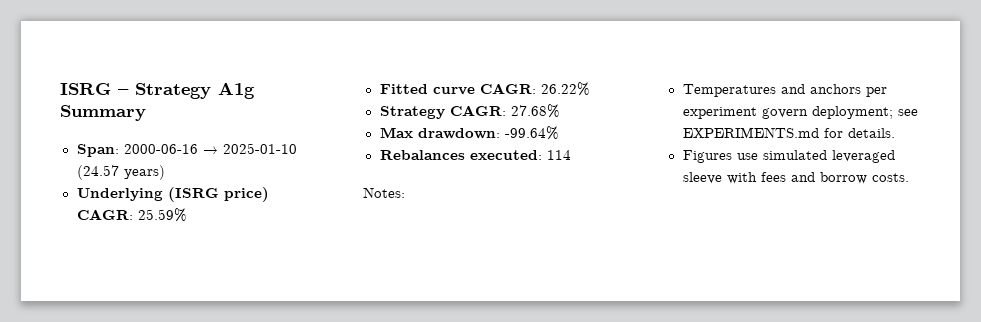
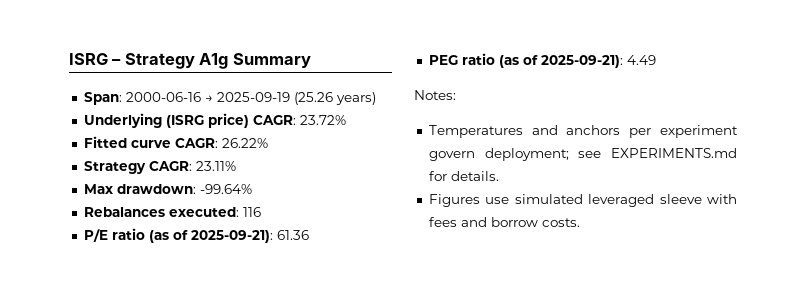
[222,143,297,154] [76,165,119,180] 2025-01-10 (24.57 -> [216,92,333,105] 2025-09-19 (25.26
[137,208,187,222] 25.59% -> [299,115,346,125] 23.72%
[510,104,560,118] 27.68% -> [195,161,236,171] 23.11%
[546,150,571,160] 114 -> [242,207,261,217] [83,228,309,243] [428,53,656,68] 116 // P/E ratio (as of 2025-09-21): 61.36 // PEG ratio (as of 2025-09-21): 4.49

